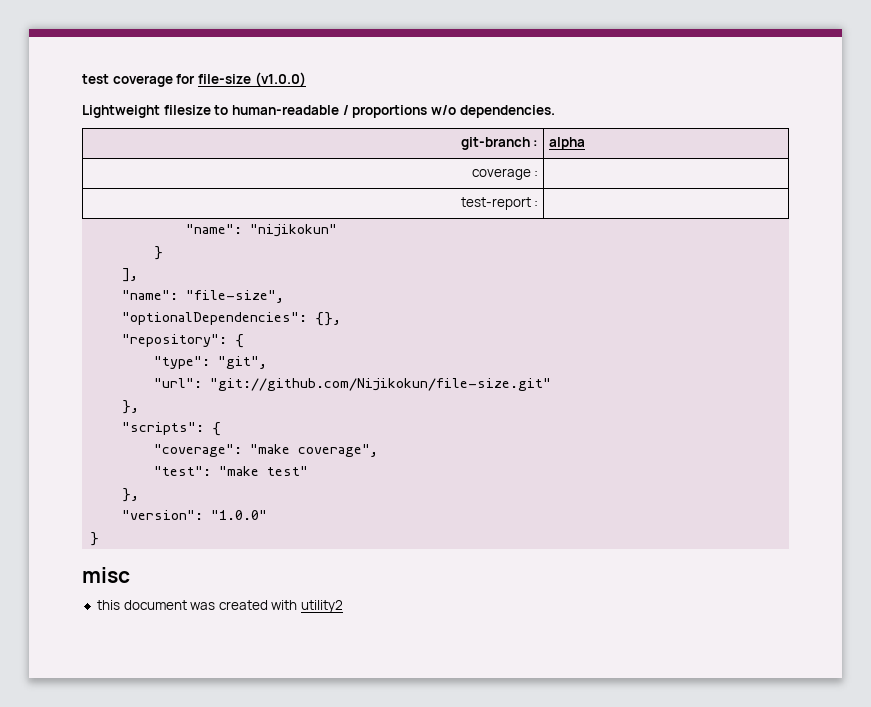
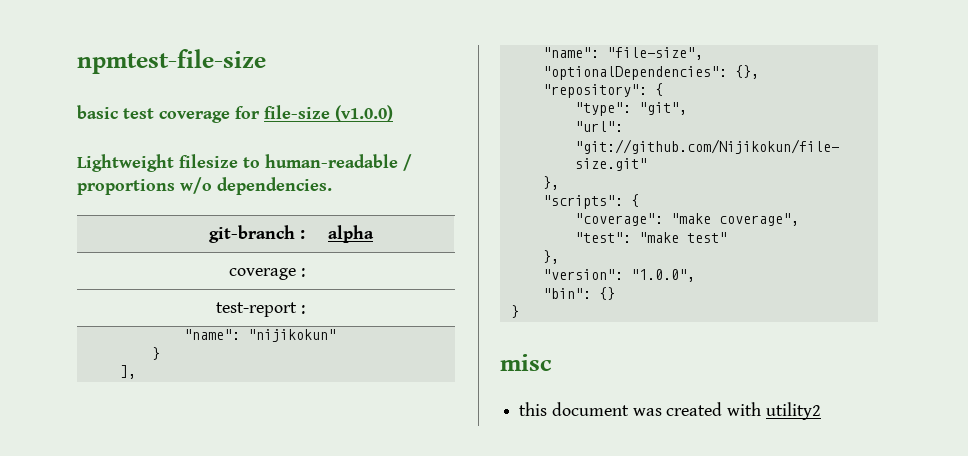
(82, 79) none -> [77,49,266,74] [77,105,118,119] npmtest-file-size // basic
[211,510,268,520] "1.0.0" -> [630,269,695,282] [542,287,615,300] "1.0.0", // "bin": {}

